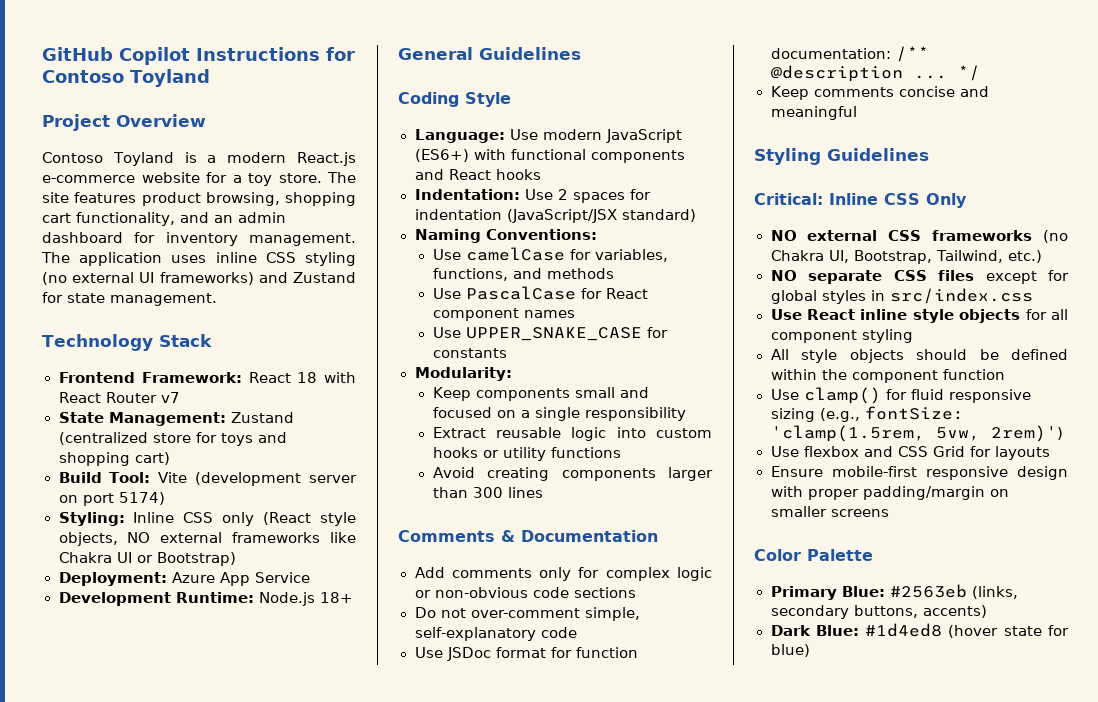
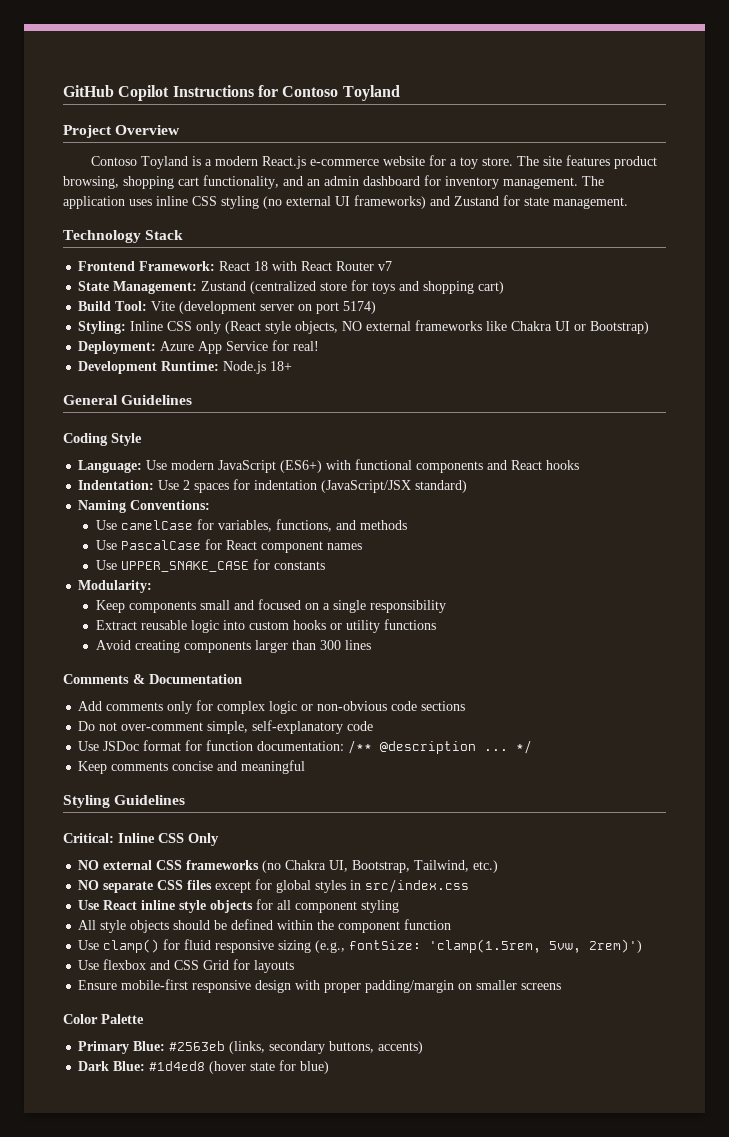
(310, 577) none -> [272,340,320,351] for real!

